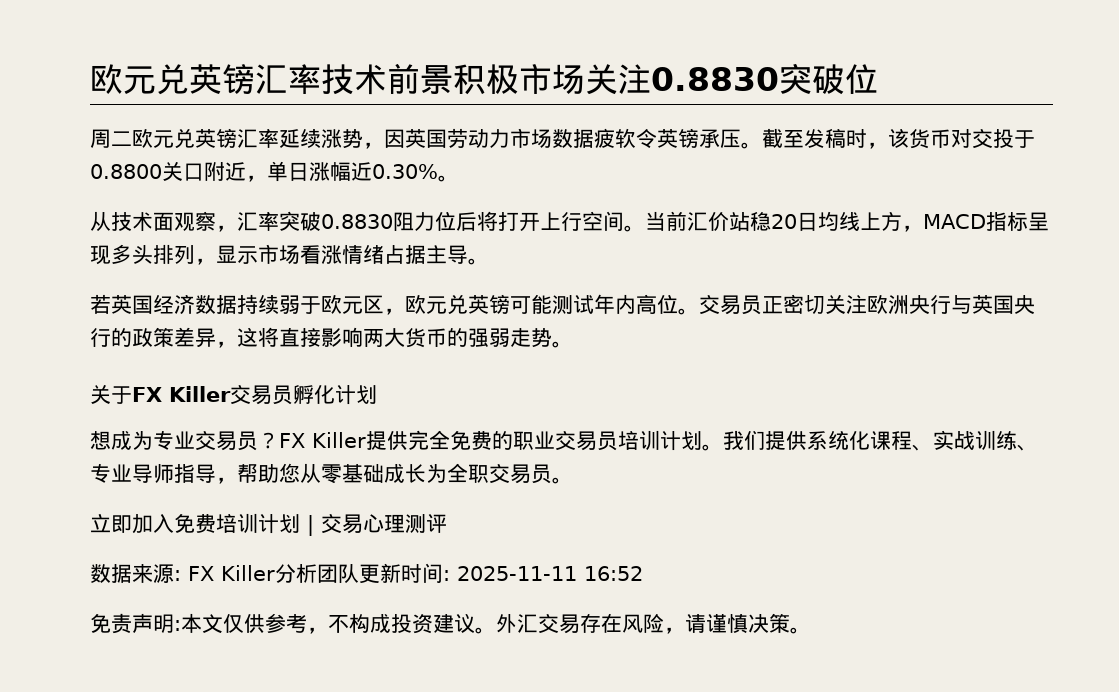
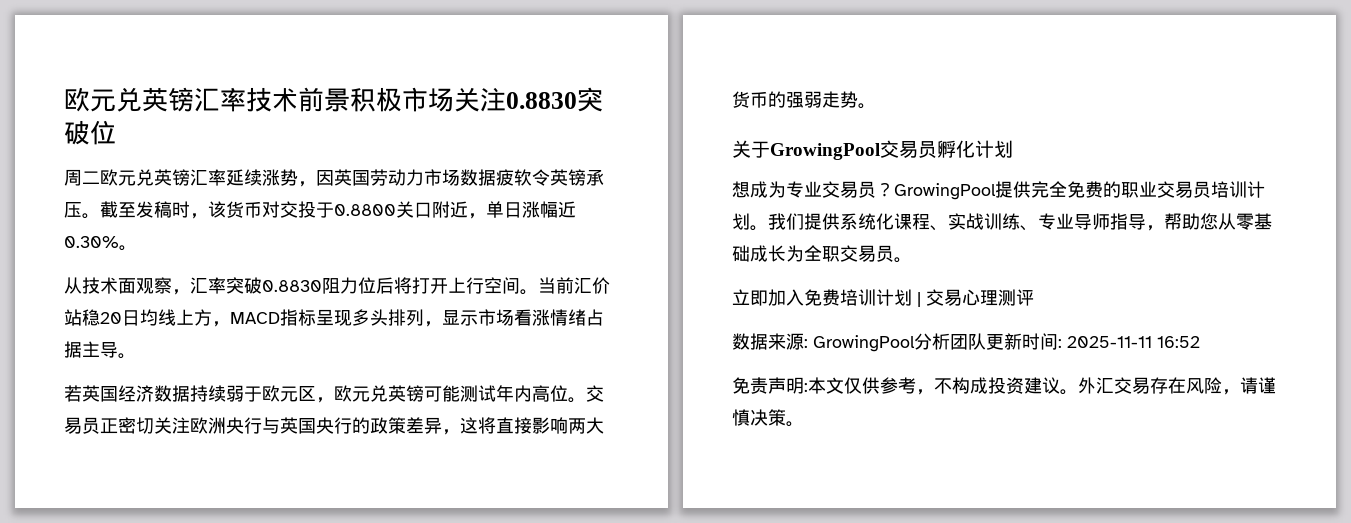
[132,386,231,402] FX Killer -> [770,143,880,160] GrowingPool
[279,432,366,448] FX Killer -> [894,183,996,200] GrowingPool
[188,565,275,581] FX Killer -> [813,335,915,352] GrowingPool

